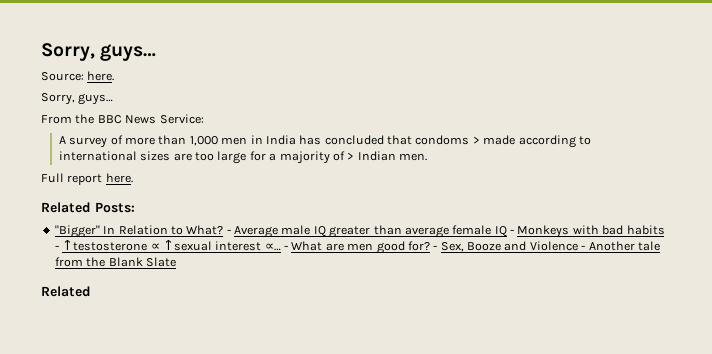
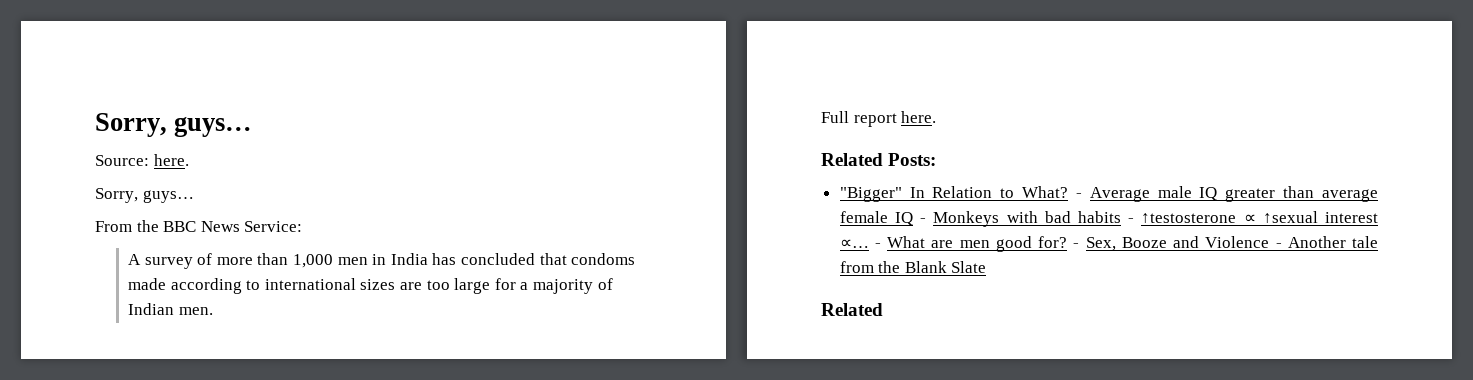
[472,136,480,144] > -> (636, 259) none
[347,152,355,160] > -> (613, 284) none

